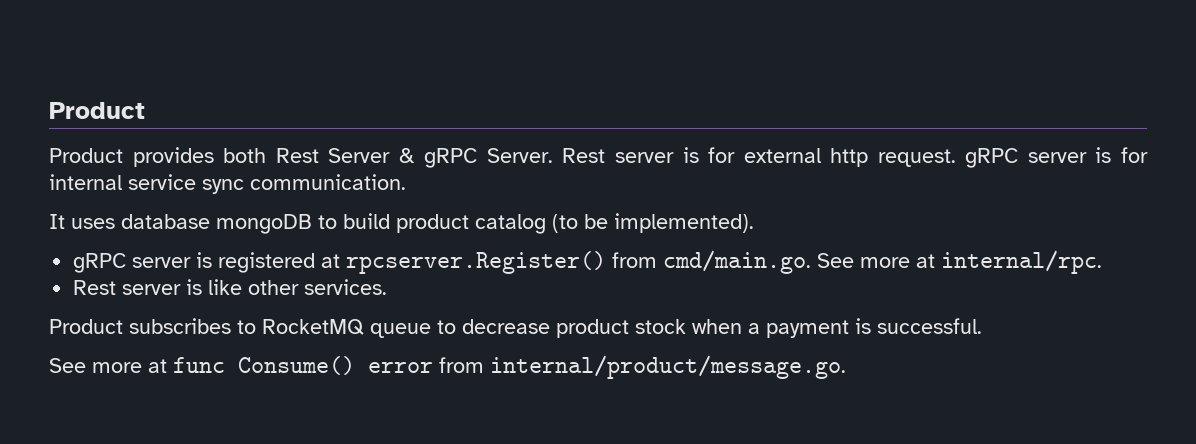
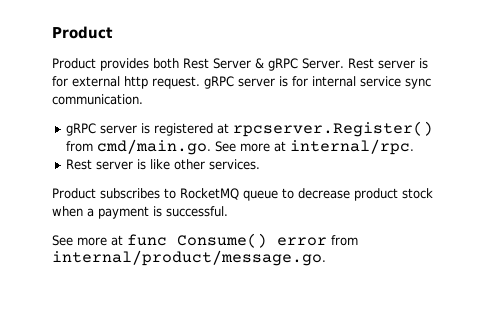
[49,213,754,234] // It uses database mongoDB to build product catalog (to be implemented). -> (143, 99) none

